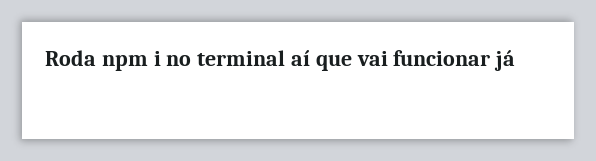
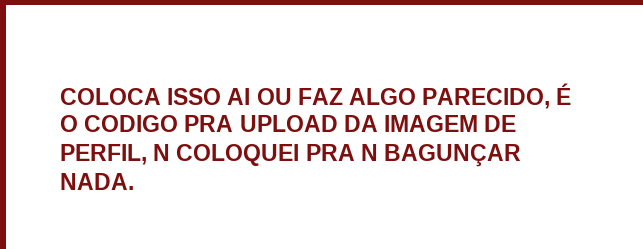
[45,50,516,71] Roda npm i no terminal aí que vai funcionar já -> [60,83,572,109] [60,115,517,132] [60,144,522,167] [60,173,134,190] COLOCA ISSO AI OU FAZ ALGO PARECIDO, É O CODIGO PRA UPLOAD DA IMAGEM DE PERFIL, N COLOQUEI PRA N BAGUNÇAR NADA.

